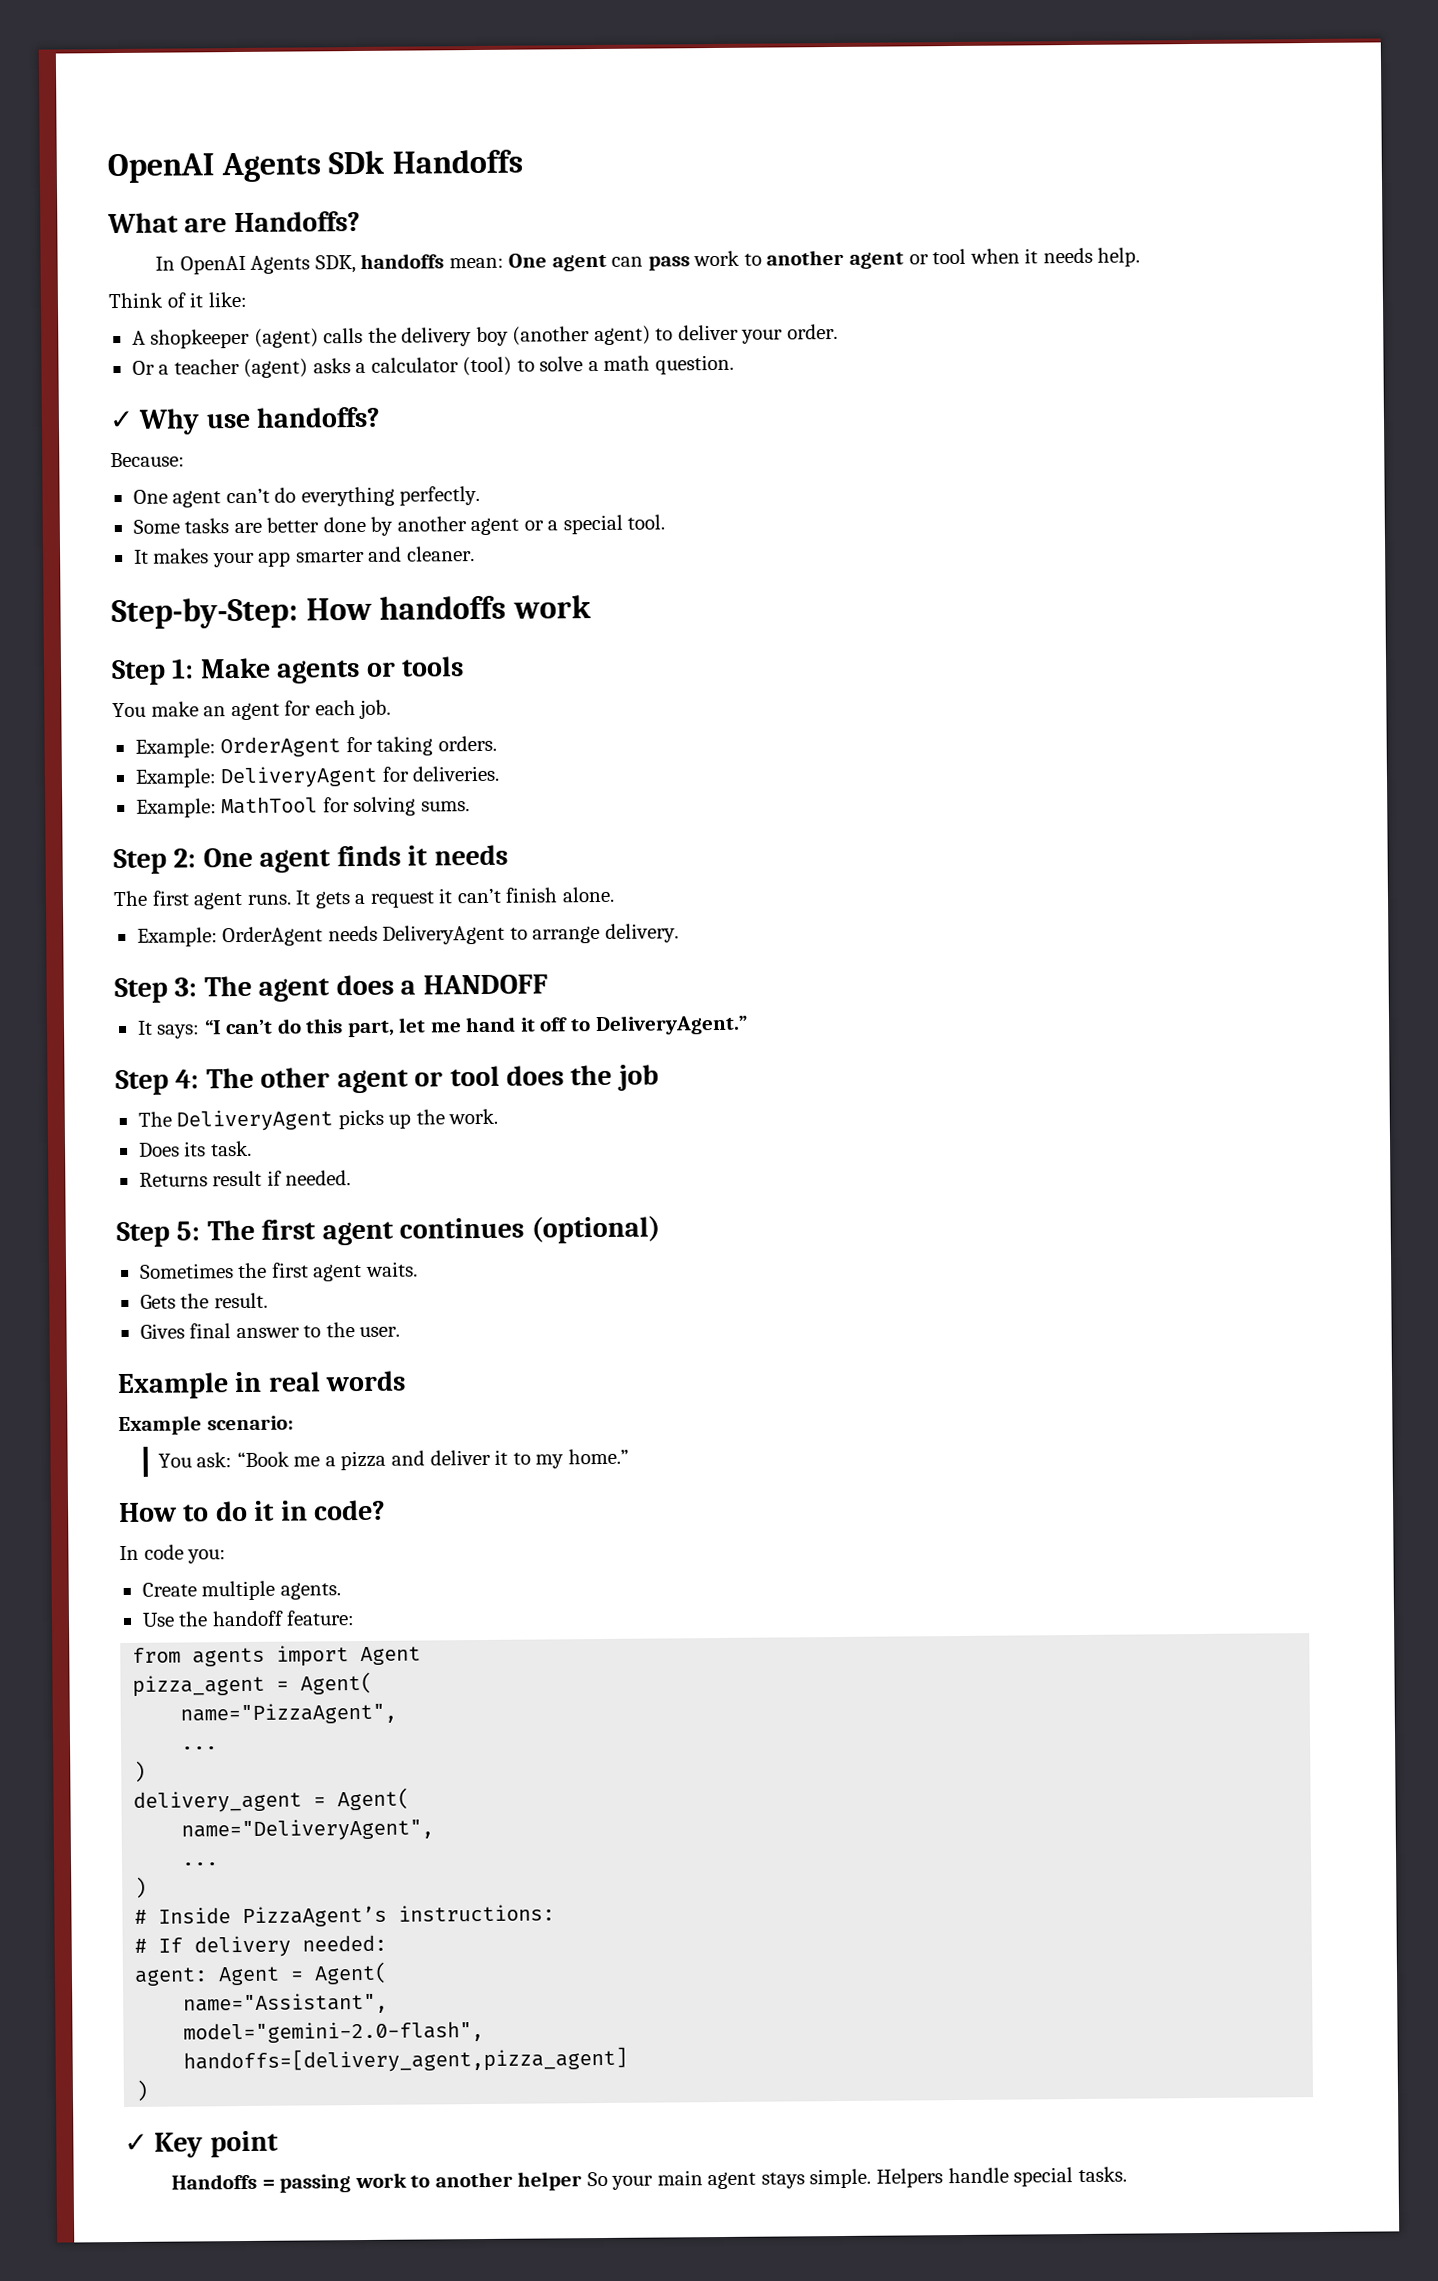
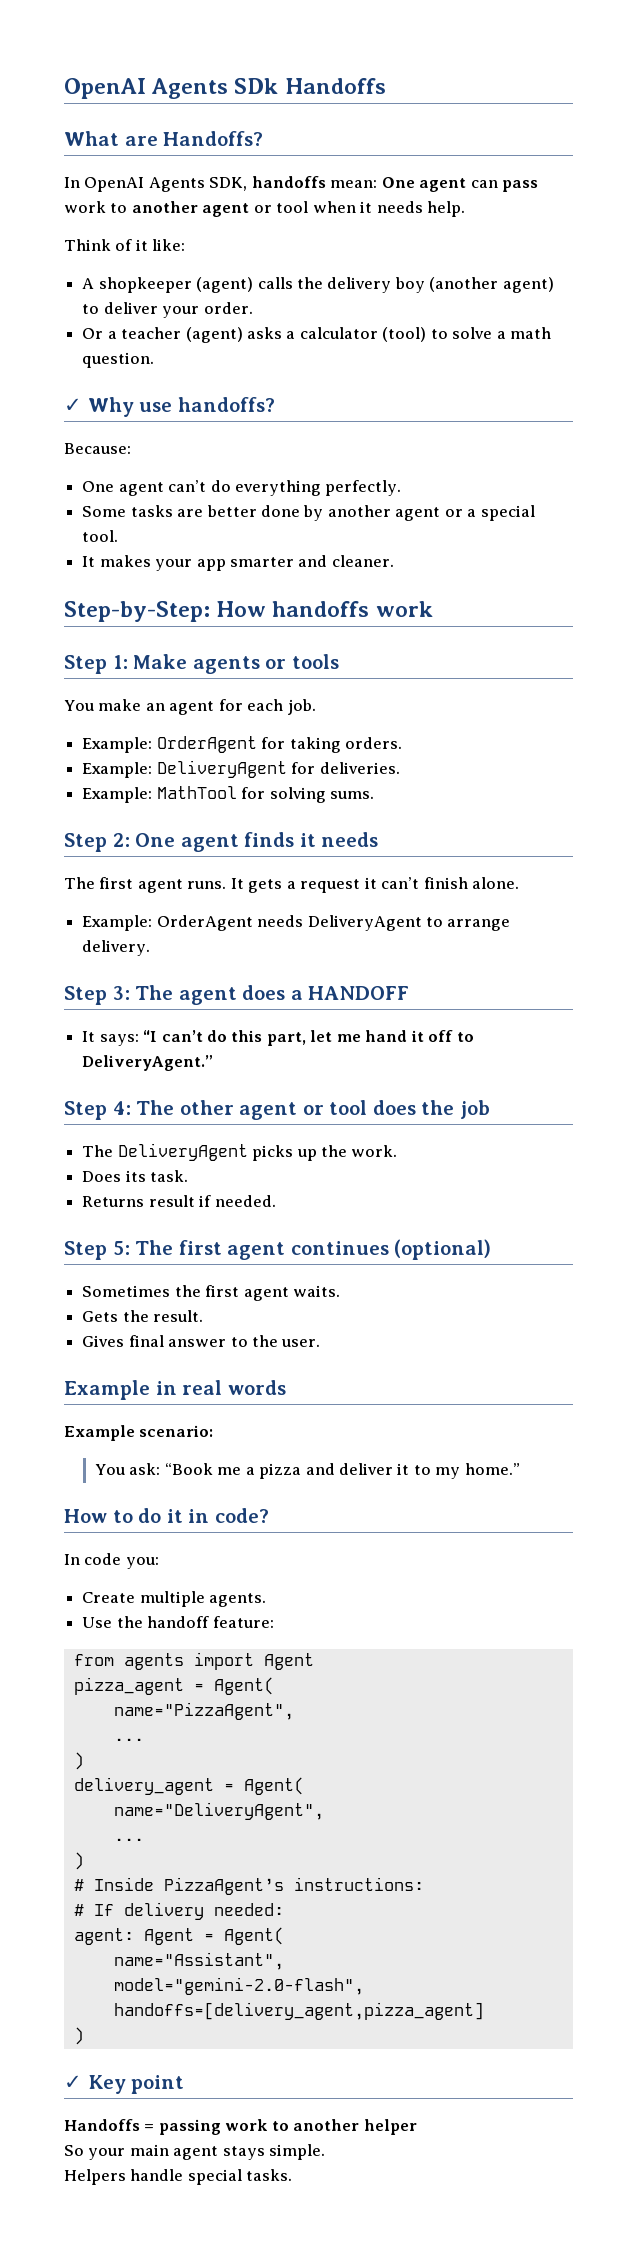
(583, 2181) none -> (417, 2127) //
(872, 2178) none -> (326, 2152) //

